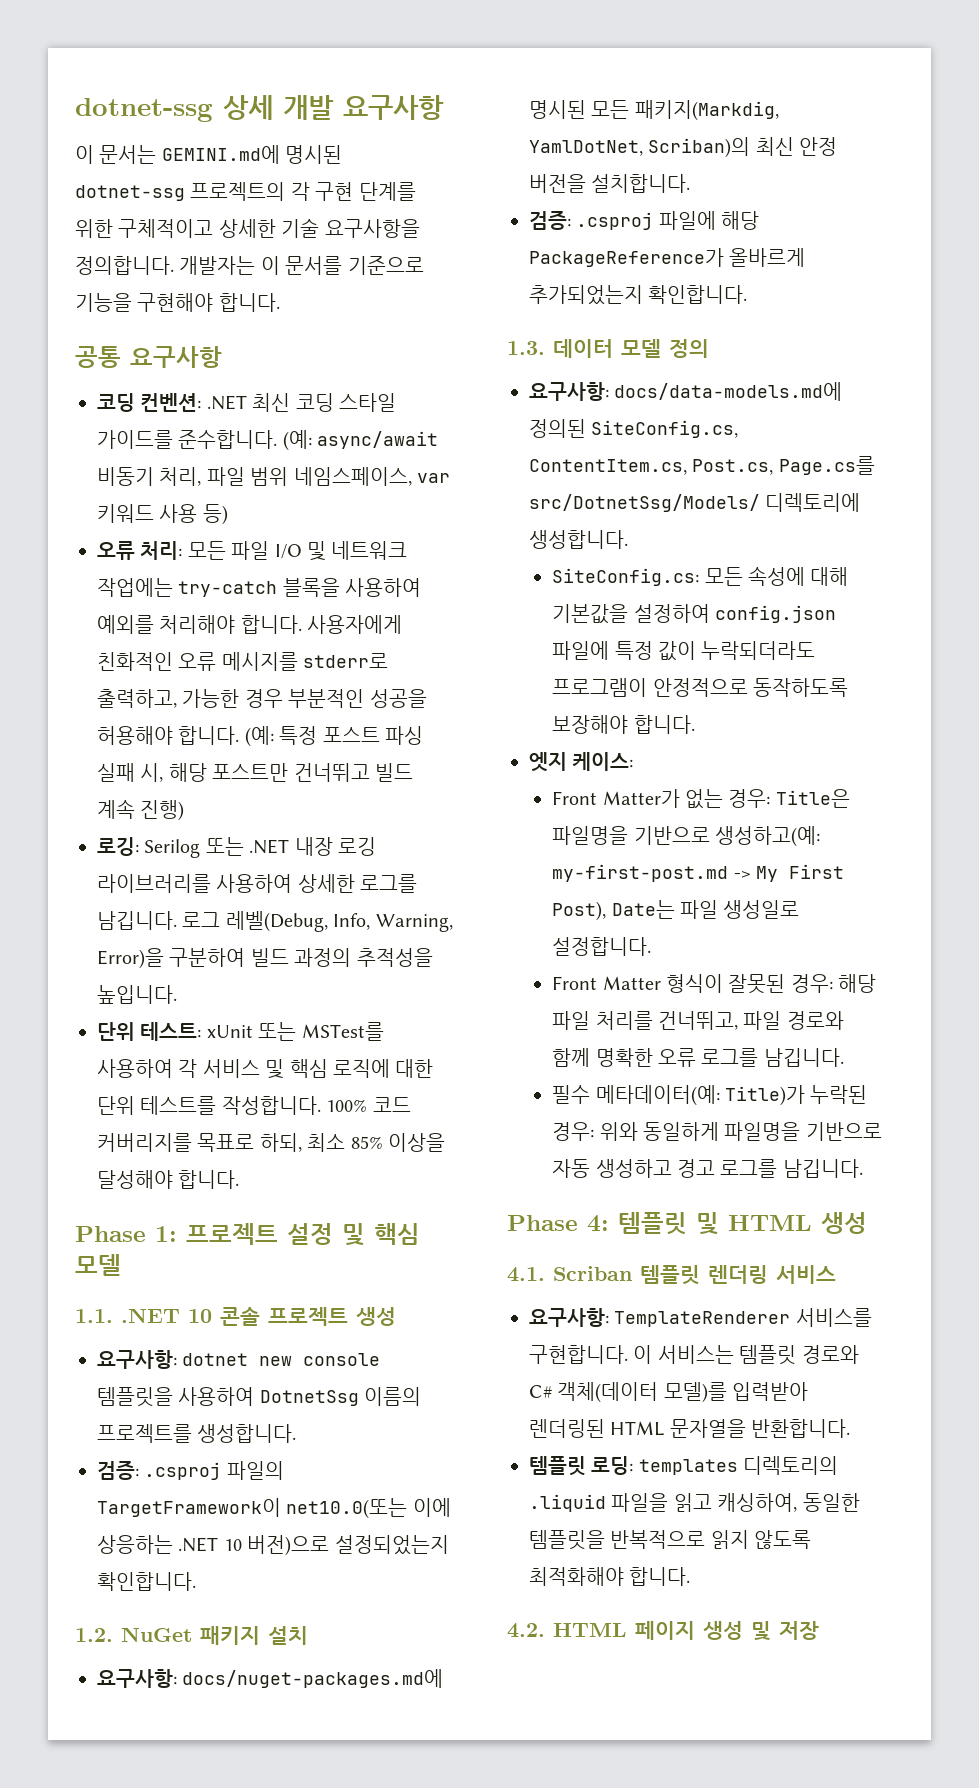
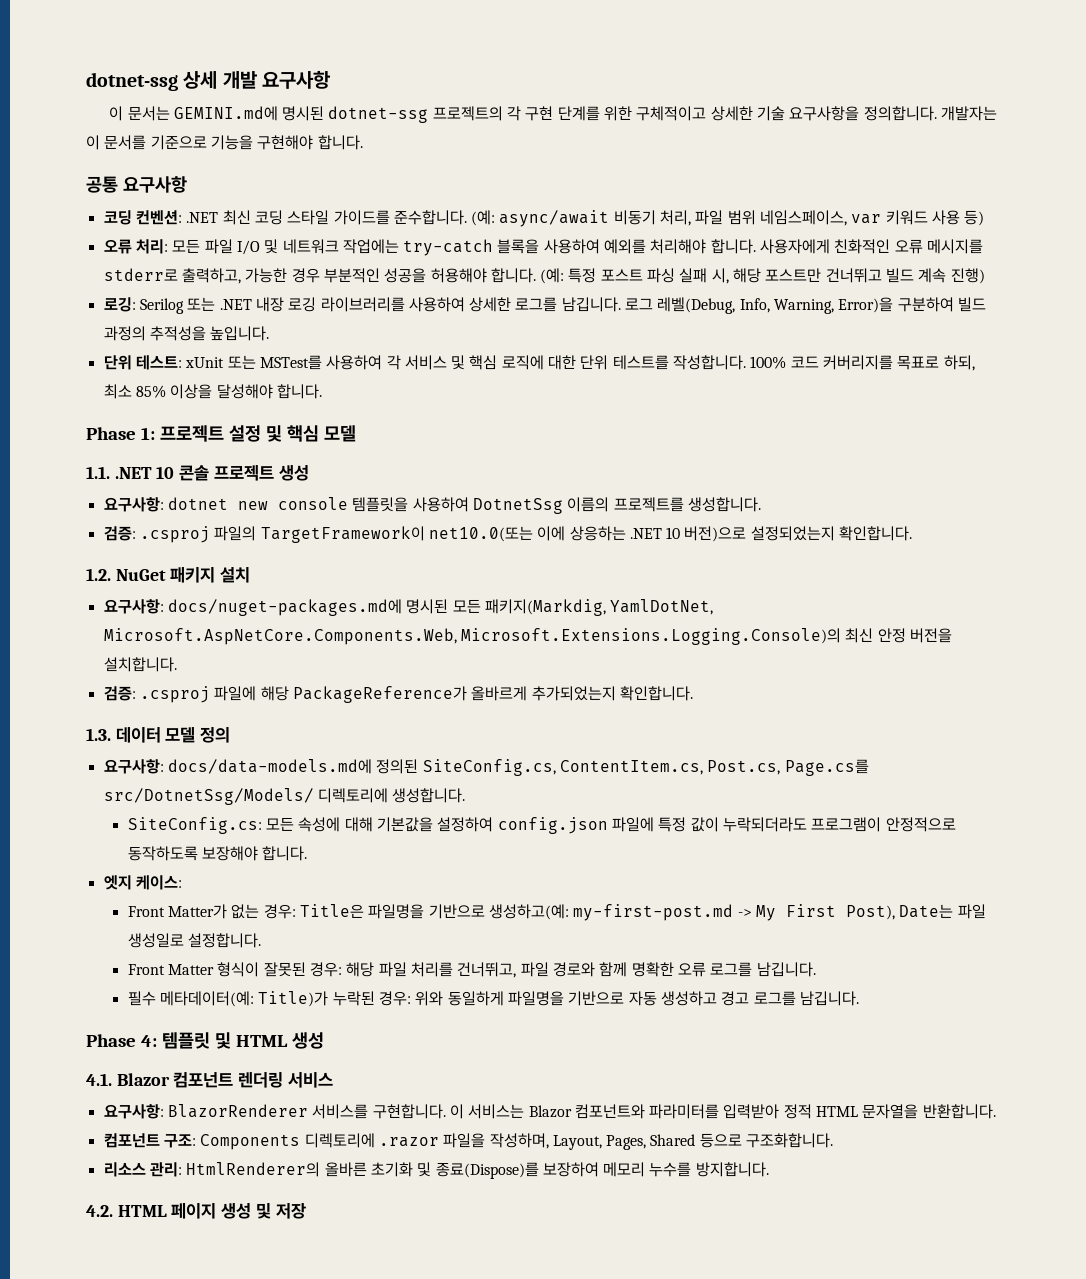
[648,137,751,158] Scriban)의 -> [103,628,841,645] Microsoft.AspNetCore.Components.Web, Microsoft.Extensions.Logging.Console)의
[553,1265,700,1285] Scriban 템플릿 -> [116,1072,234,1088] Blazor 컴포넌트
[614,1311,791,1327] TemplateRenderer -> [167,1104,308,1118] BlazorRenderer
[739,1345,859,1365] [529,1382,809,1403] [529,1419,851,1438] [529,1456,839,1476] [529,1493,860,1512] [529,1530,812,1550] [529,1567,691,1586] 템플릿 경로와 C# 객체(데이터 모델)를 입력받아 렌더링된 HTML 문자열을 반환합니다. // 템플릿 로딩: templates 디렉토리의 .liquid 파일을 읽고 캐싱하여, 동일한 템플릿을 반복적으로 읽지 않도록 최적화해야 합니다. -> [528,1104,996,1119] [103,1133,834,1150] [103,1162,769,1179] Blazor 컴포넌트와 파라미터를 입력받아 정적 HTML 문자열을 반환합니다. // 컴포넌트 구조: Components 디렉토리에 .razor 파일을 작성하며, Layout, Pages, Shared 등으로 구조화합니다. // 리소스 관리: HtmlRenderer의 올바른 초기화 및 종료(Dispose)를 보장하여 메모리 누수를 방지합니다.

